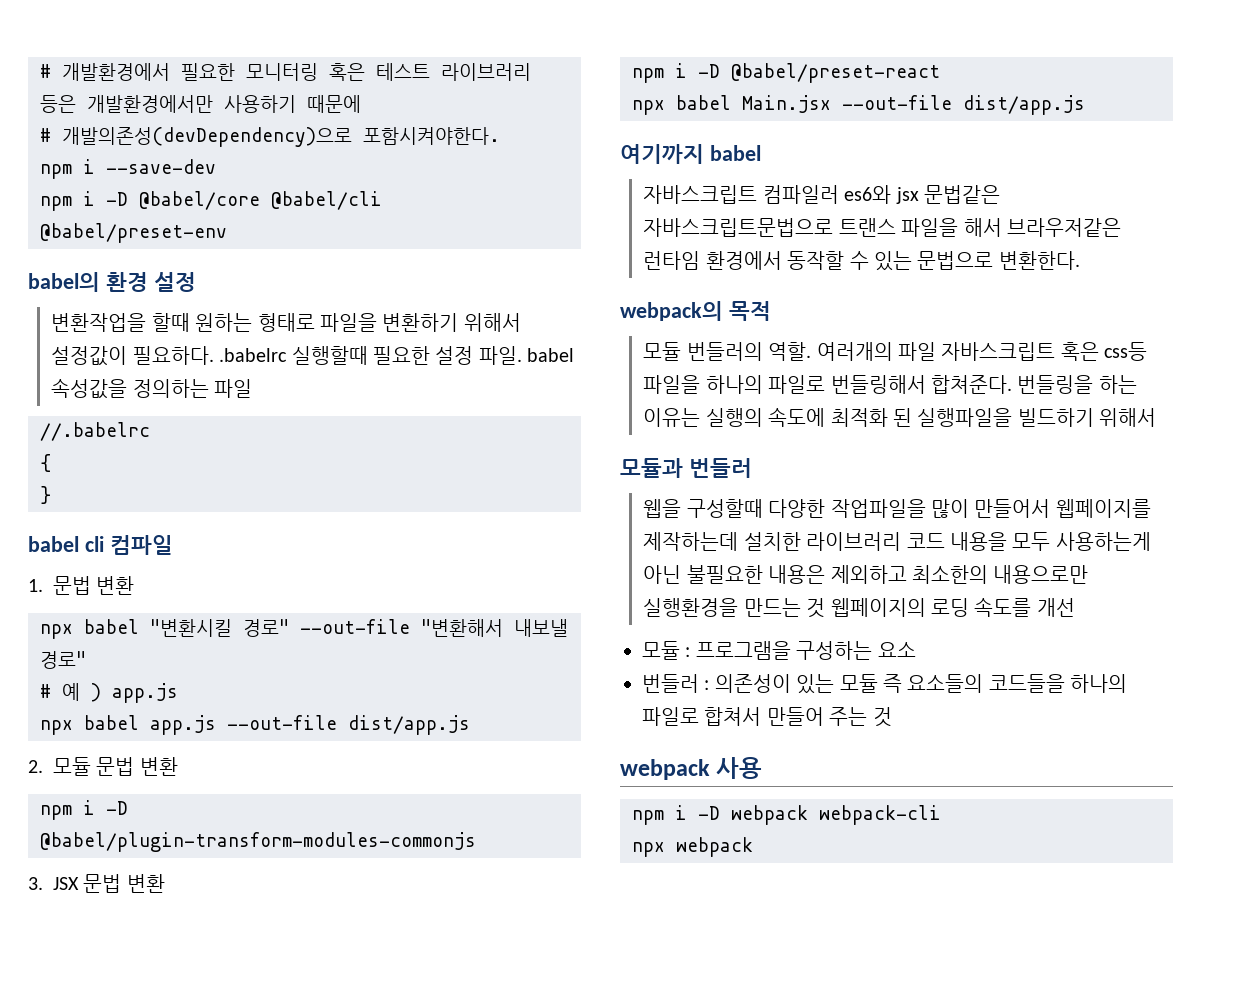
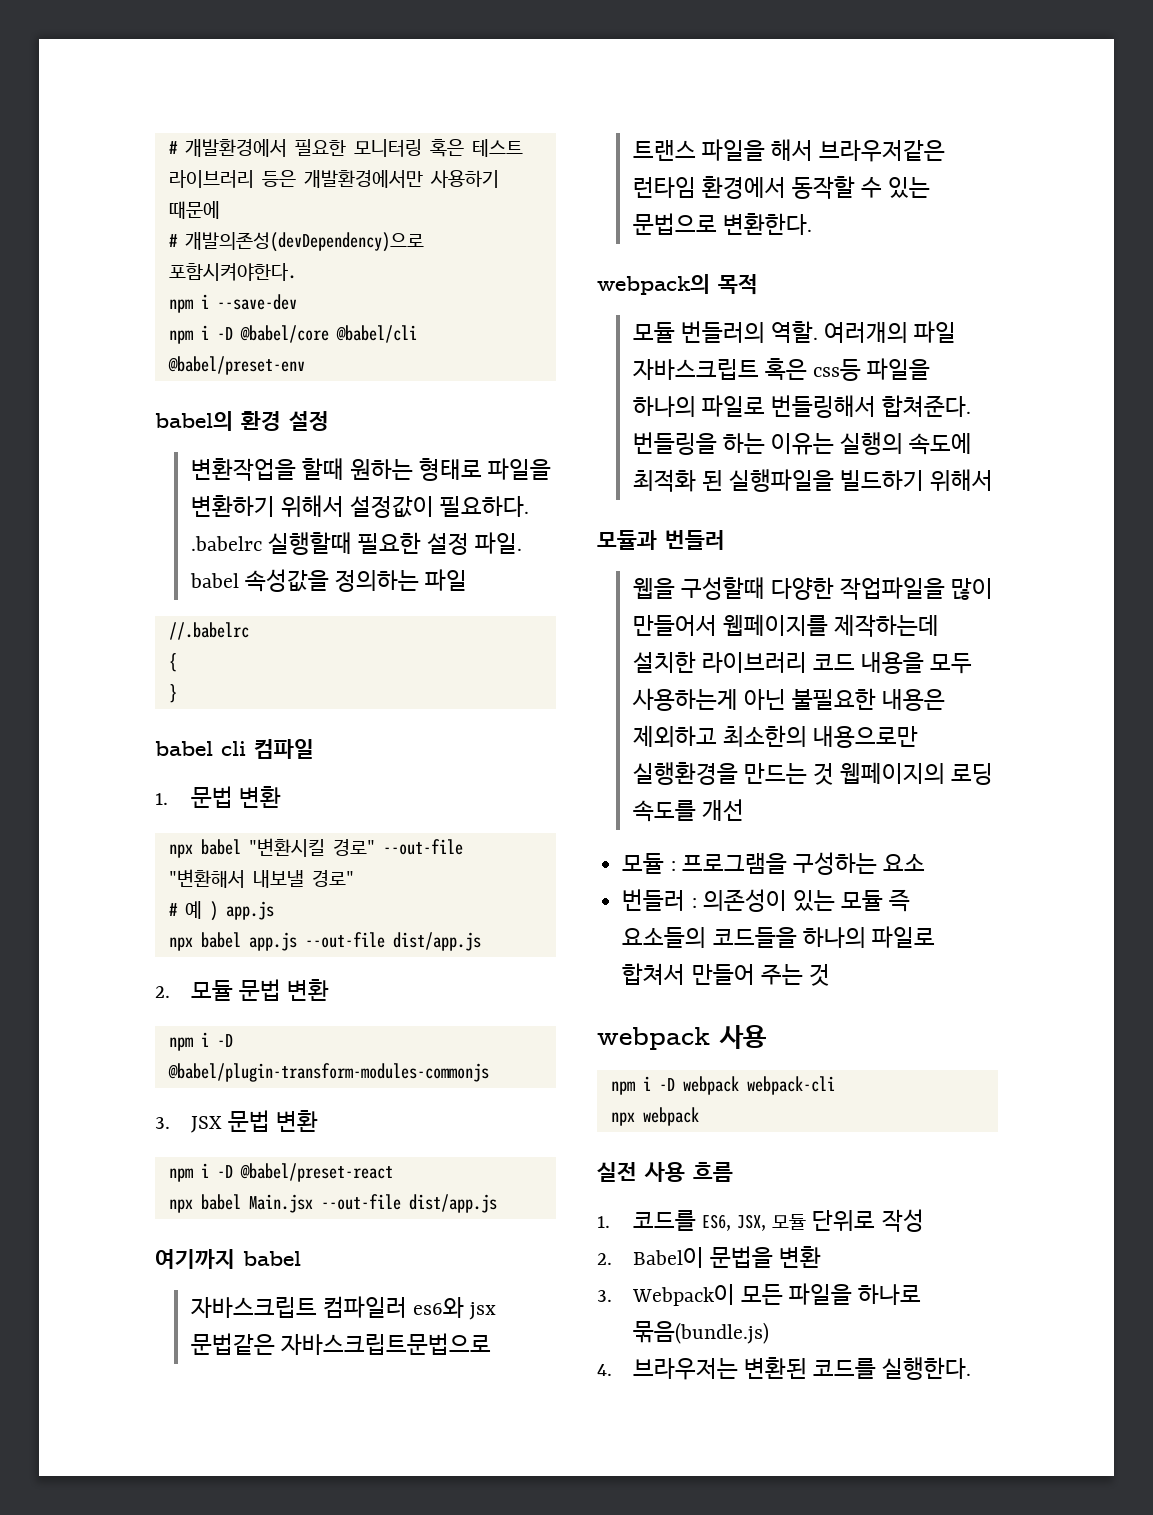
(753, 847) none -> [597,1162,733,1182] [597,1209,924,1232] [597,1246,822,1268] [597,1283,922,1306] [632,1321,769,1344] [597,1357,972,1380] // 실전 사용 흐름 // 1. 코드를 ES6, JSX, 모듈 단위로 작성 // 2. Babel이 문법을 변환 // 3. Webpack이 모든 파일을 하나로 묶음(bundle.js) // 4. 브라우저는 변환된 코드를 실행한다.

